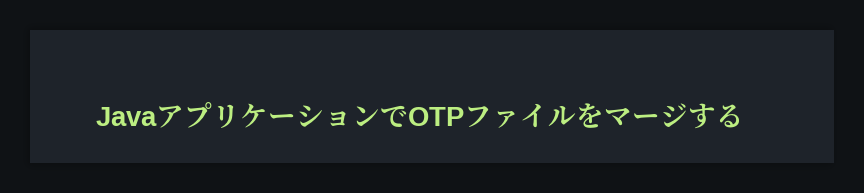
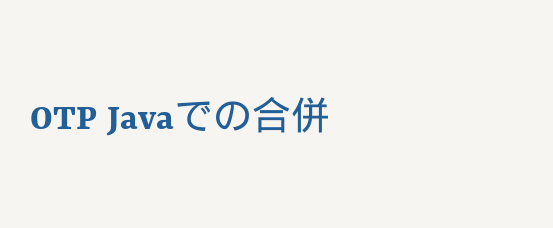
[96,102,744,129] JavaアプリケーションでOTPファイルをマージする -> [30,97,331,136] OTP Javaでの合併

